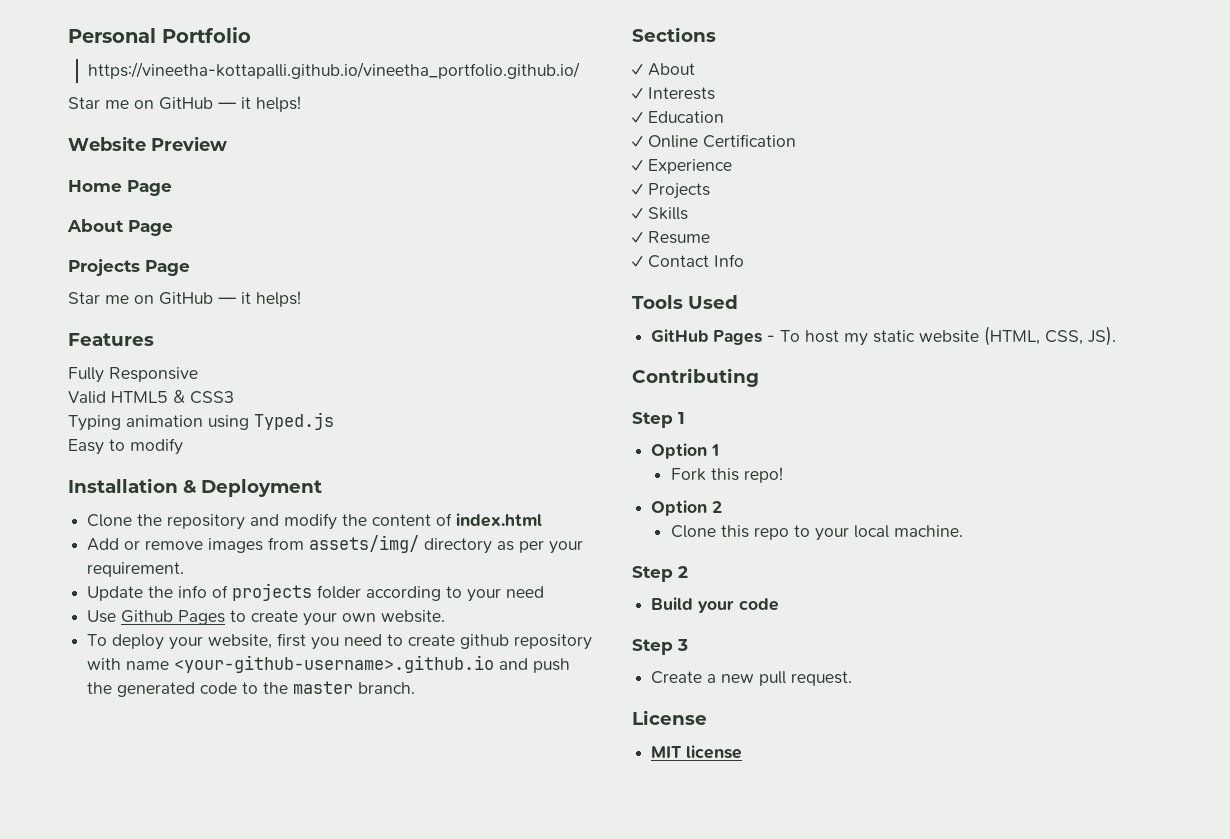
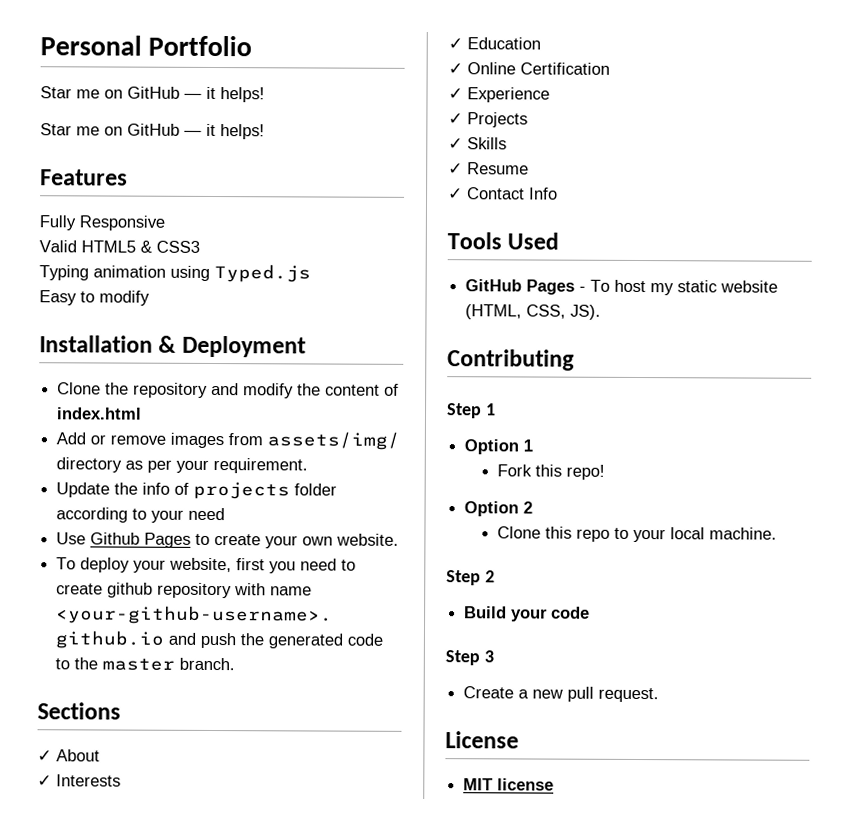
[87,62,580,79] [68,96,301,112] [68,136,227,151] [68,180,172,196] [67,219,173,236] [68,259,190,276] // https://vineetha-kottapalli.github.io/vineetha_portfolio.github.io/ // Star me on GitHub — it helps! // Website Preview // Home Page // About Page // Projects Page -> [40,86,265,103] // Star me on GitHub — it helps!

